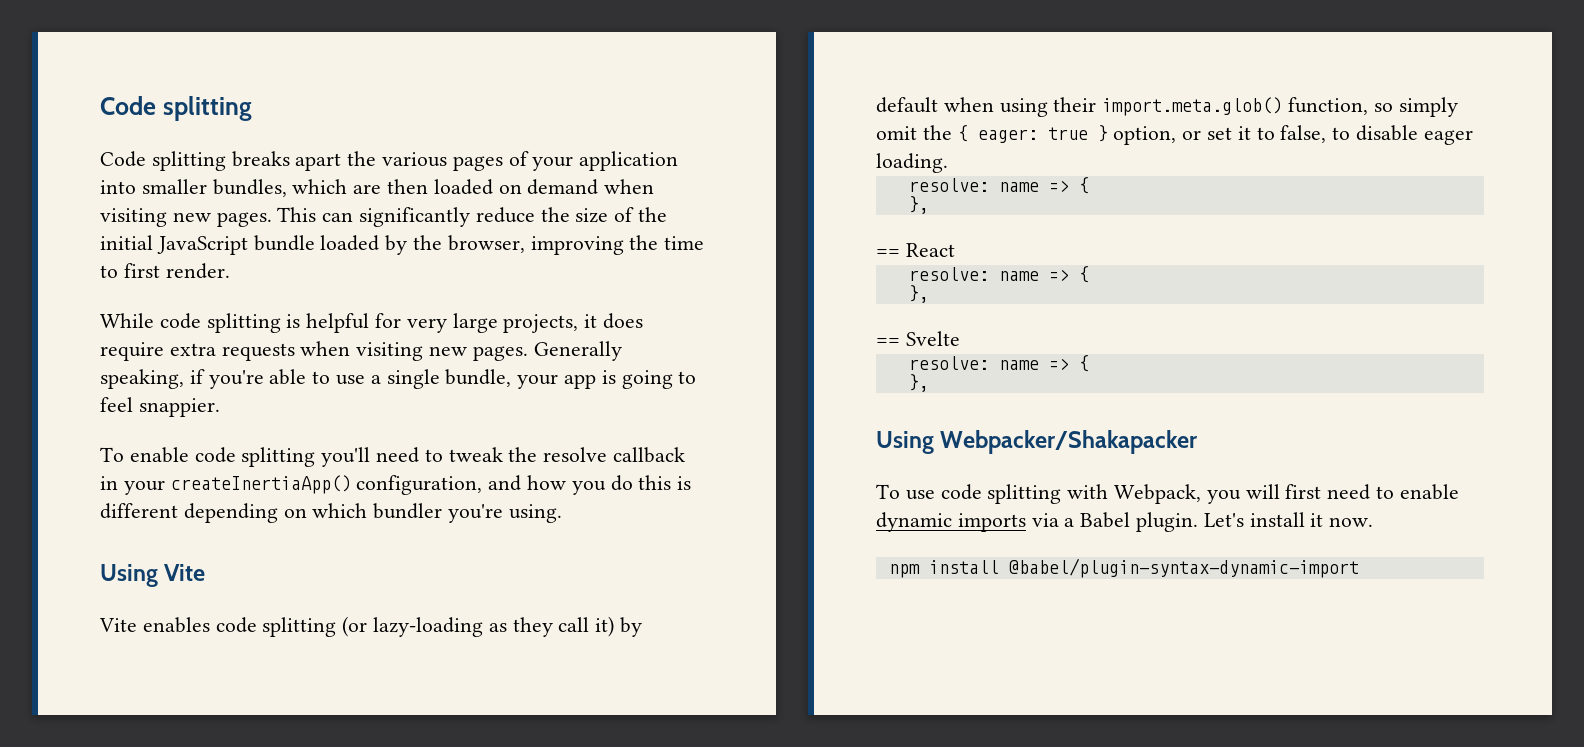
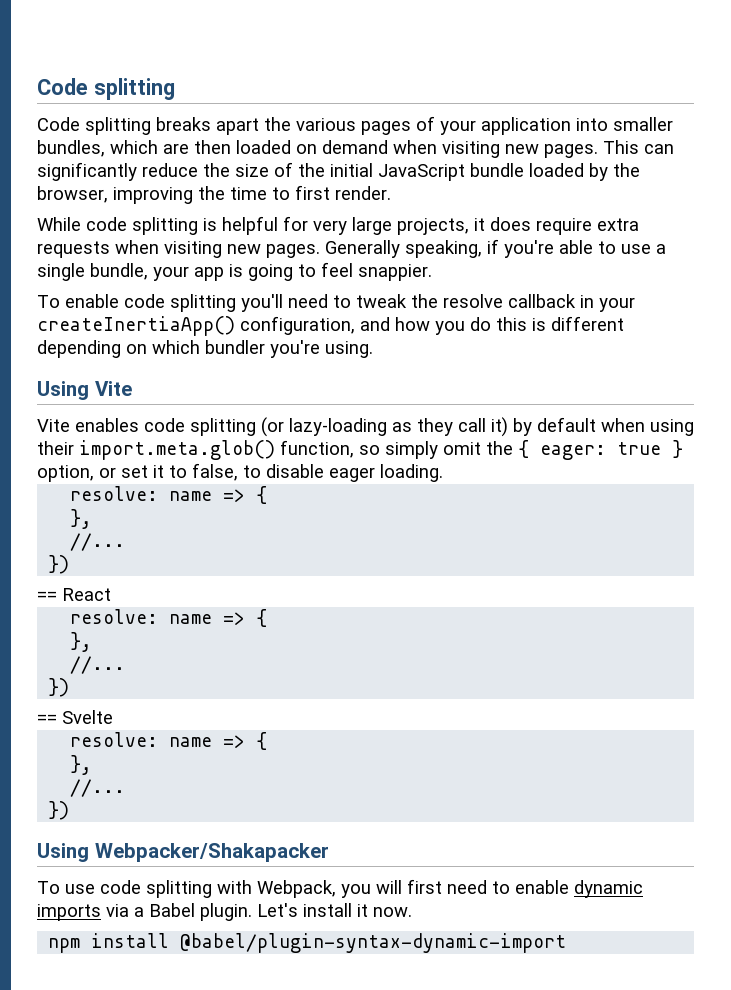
(929, 205) none -> [70,533,126,551] [48,555,70,574] // //... // })
(929, 294) none -> [70,656,126,674] [48,678,70,697] // //... // })
(929, 383) none -> [70,779,126,797] [48,801,70,820] // //... // })

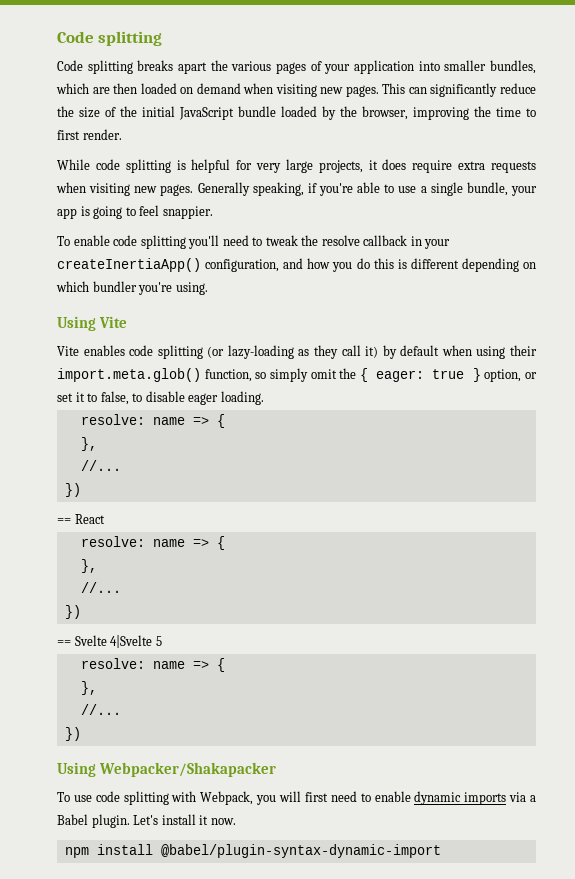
(113, 717) none -> [110,635,162,648] 4|Svelte 5

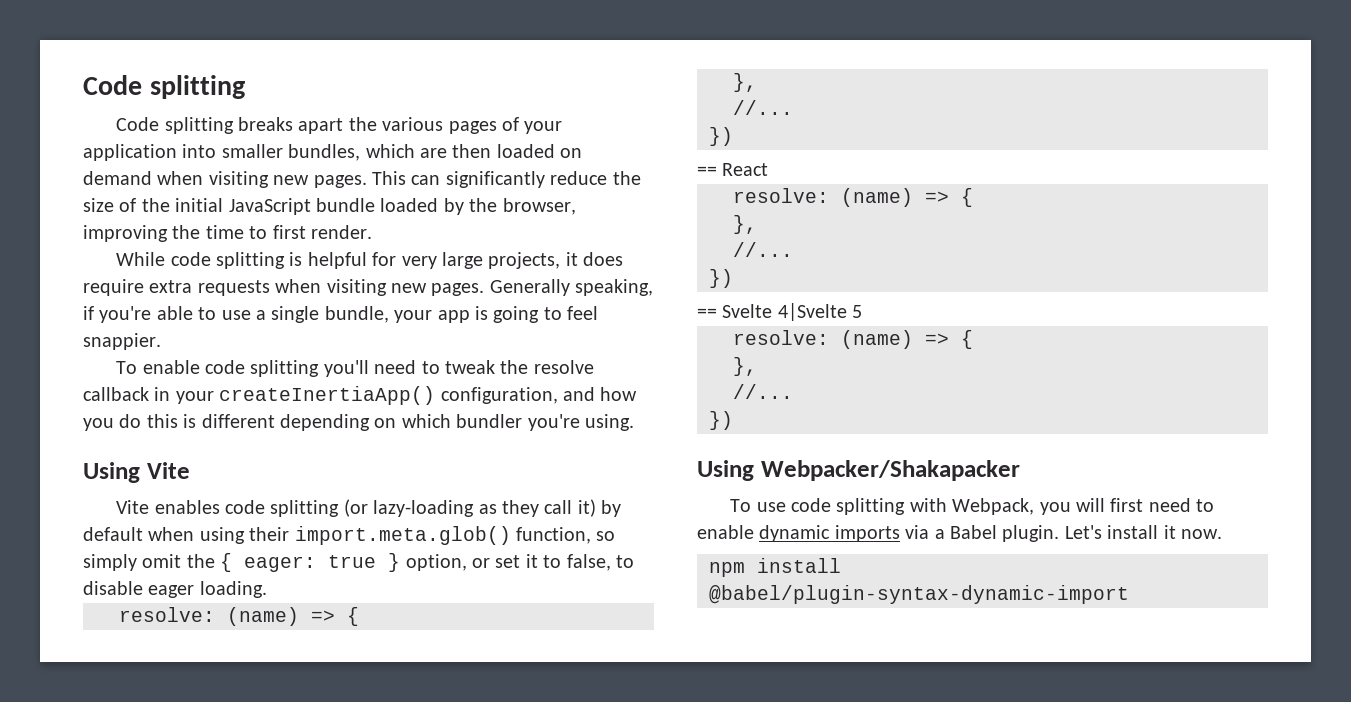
[152,417,185,425] name -> [227,607,299,626] (name)
[152,539,185,547] name -> [841,188,913,207] (name)
[152,661,185,669] name -> [841,330,913,349] (name)

